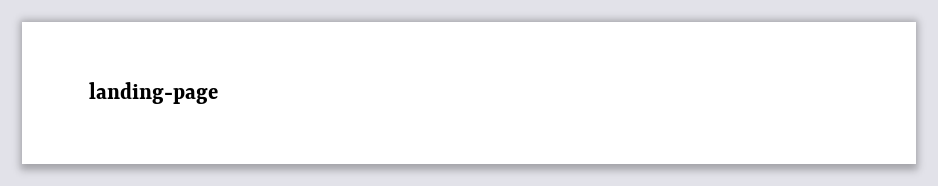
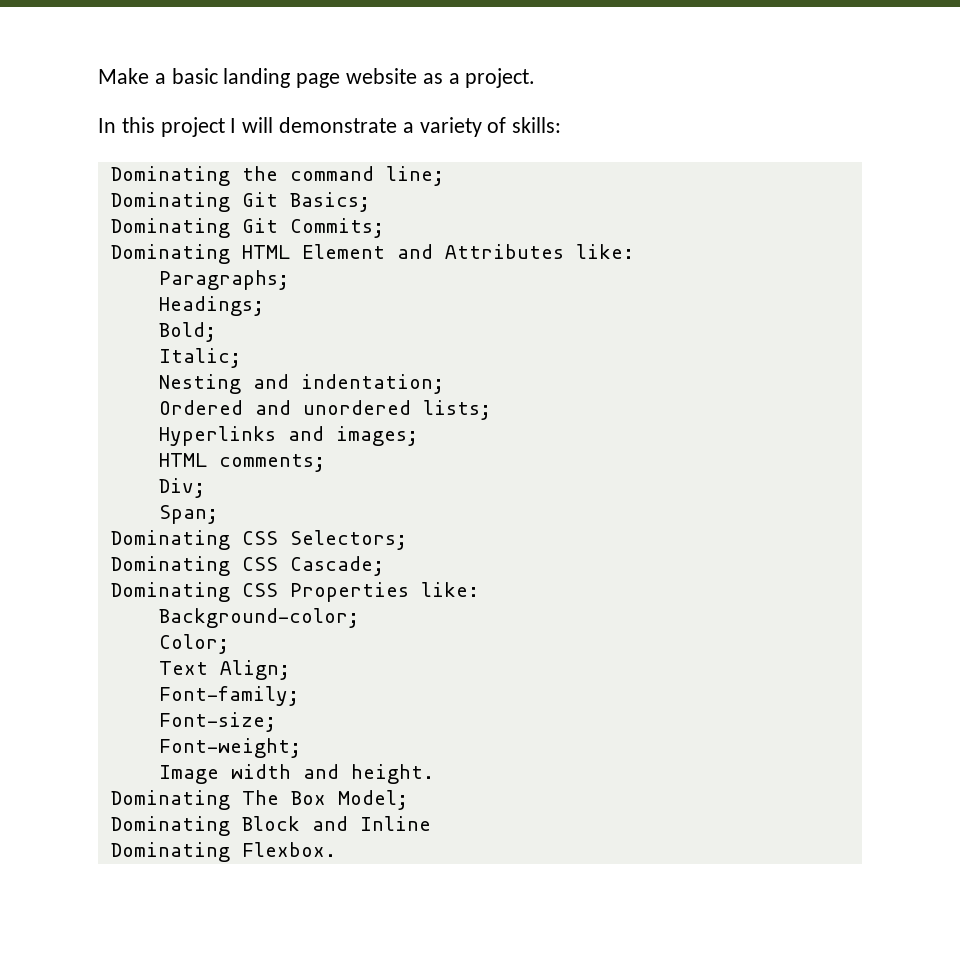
[89,82,218,104] landing-page -> [98,68,536,88] [98,117,562,137] [110,166,444,186] [110,192,370,212] [110,218,384,238] [110,244,634,264] [158,270,289,290] [158,296,264,316] [158,322,216,342] [158,348,241,368] [158,374,444,394] [158,400,491,420] [158,426,418,446] [158,453,325,472] [158,478,205,498] [158,505,218,524] [110,530,407,550] [110,556,384,576] [110,582,479,602] [158,608,359,628] [158,634,229,654] [158,660,290,680] [158,686,299,706] [158,712,276,732] [158,738,301,758] [158,764,434,784] [110,790,408,810] [110,816,431,836] [110,842,336,862] Make a basic landing page website as a project. // In this project I will demonstrate a variety of skills: // Dominating the command line; // Dominating Git Basics; // Dominating Git Commits; // Dominating HTML Element and Attributes like: // Paragraphs; // Headings; // Bold; // Italic; // Nesting and indentation; // Ordered and unordered lists; // Hyperlinks and images; // HTML comments; // Div; // Span; // Dominating CSS Selectors; // Dominating CSS Cascade; // Dominating CSS Properties like: // Background-color; // Color; // Text Align; // Font-family; // Font-size; // Font-weight; // Image width and height. // Dominating The Box Model; // Dominating Block and Inline // Dominating Flexbox.

